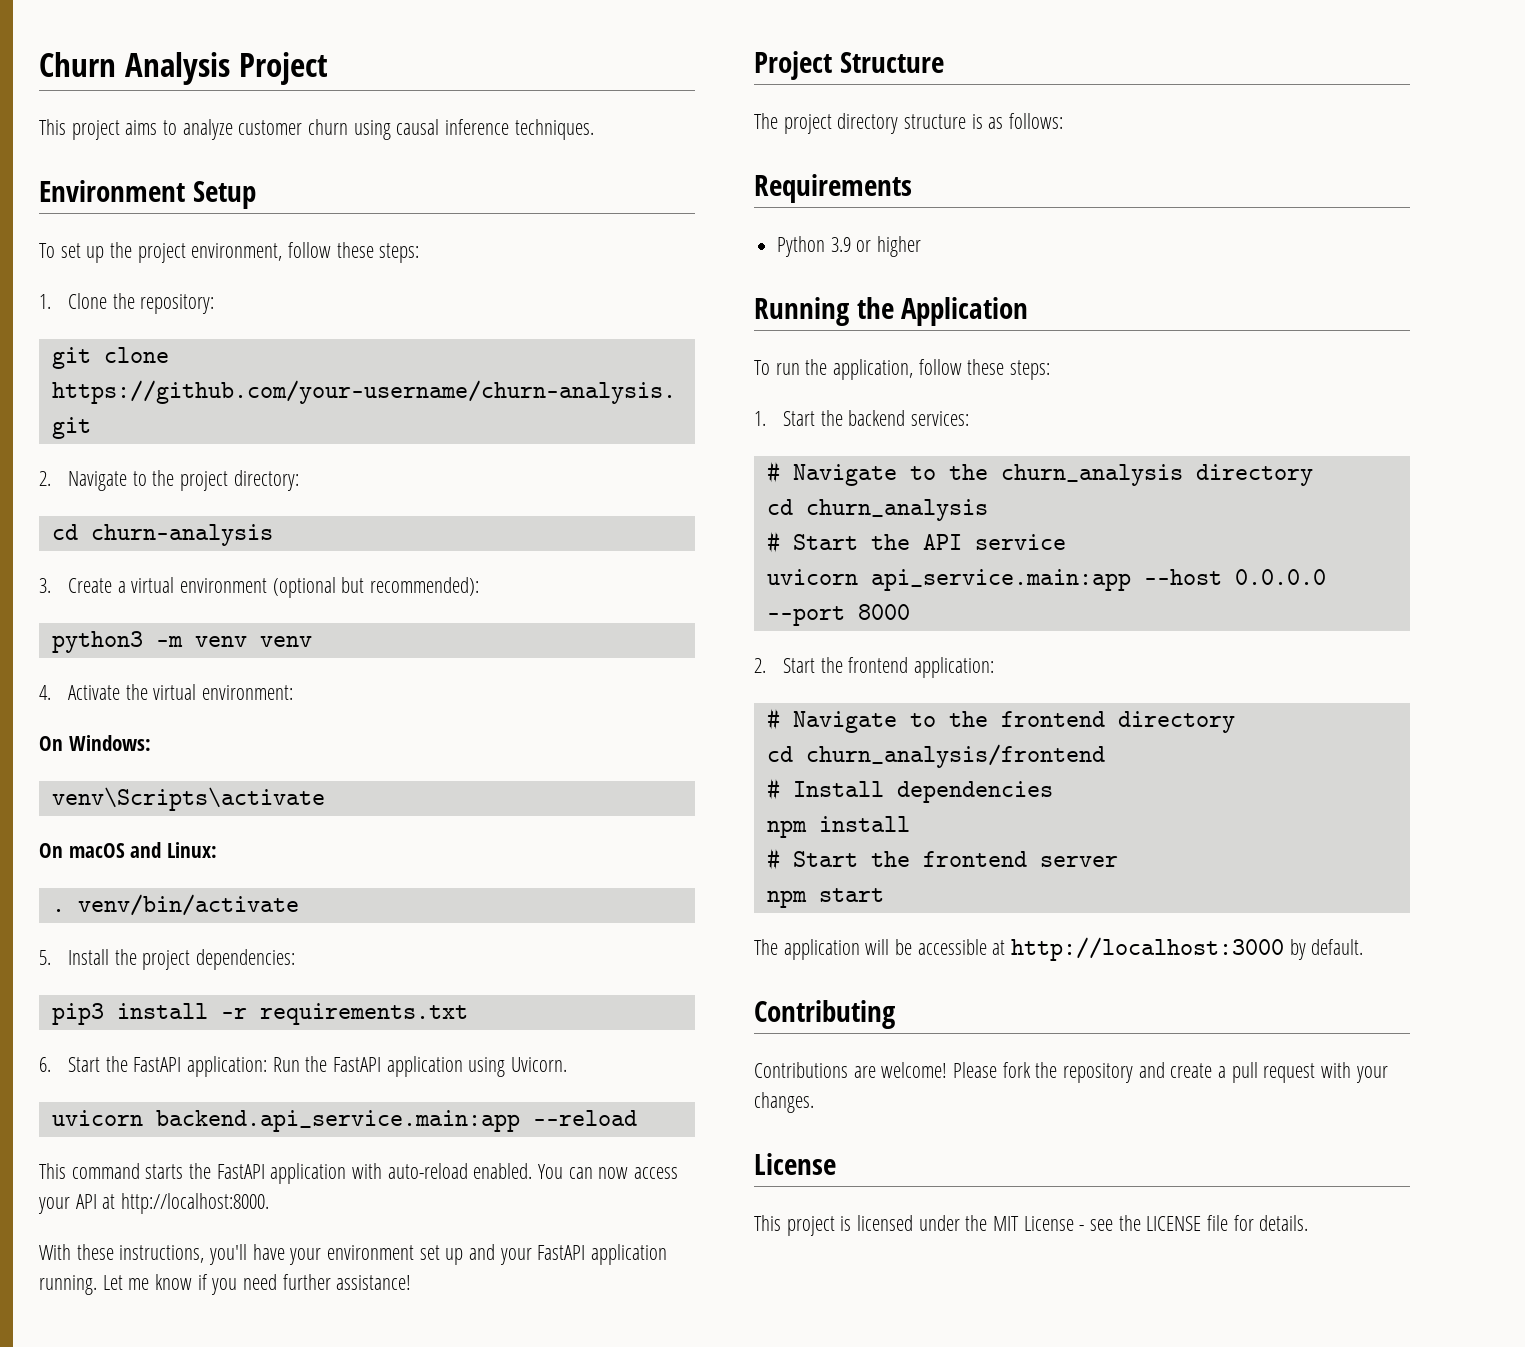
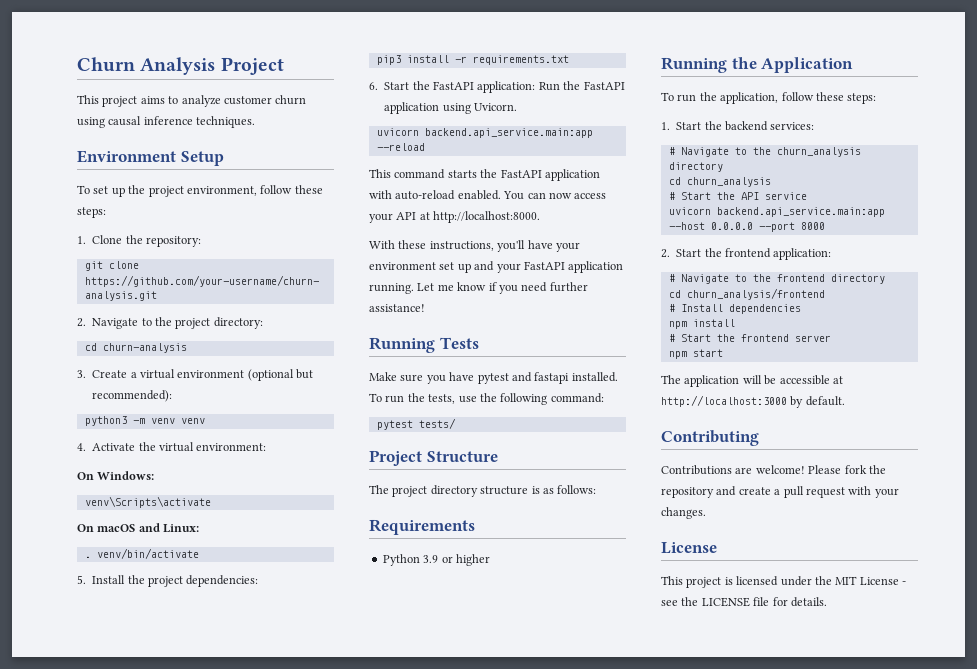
(412, 1282) none -> [369,337,479,353] [369,372,618,384] [369,393,604,405] [376,418,456,430] // Running Tests // Make sure you have pytest and fastapi installed. To run the tests, use the following command: // pytest tests/
[870,569,1131,591] api_service.main:app -> [716,207,885,217] backend.api_service.main:app

